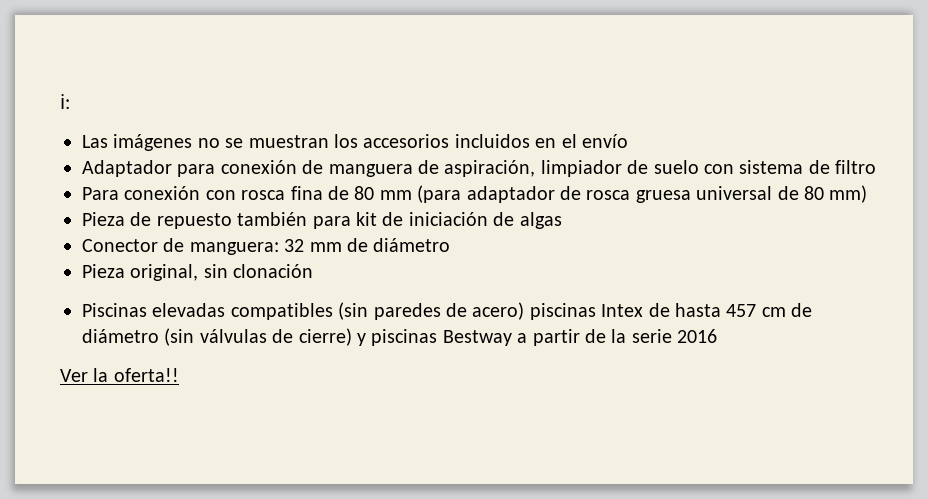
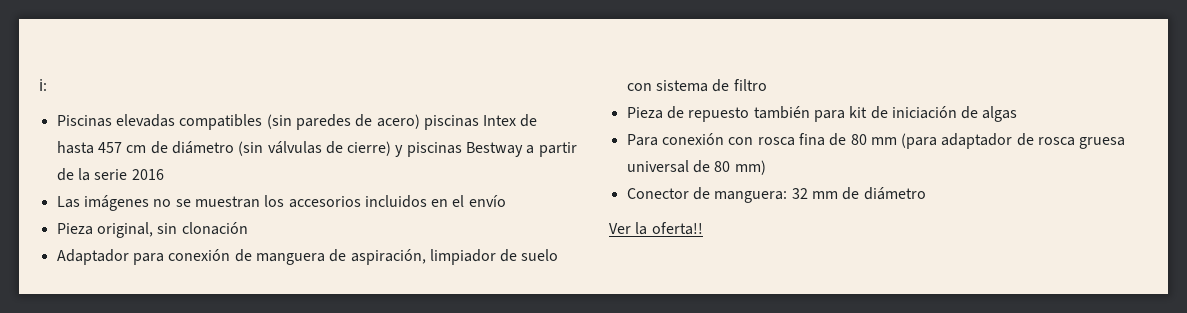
[82,134,628,151] [82,160,877,177] [82,185,868,203] [82,212,562,229] [82,238,451,255] [82,264,314,281] // Las imágenes no se muestran los accesorios incluidos en el envío // Adaptador para conexión de manguera de aspiración, limpiador de suelo con sistema de filtro // Para conexión con rosca fina de 80 mm (para adaptador de rosca gruesa universal de 80 mm) // Pieza de repuesto también para kit de iniciación de algas // Conector de manguera: 32 mm de diámetro // Pieza original, sin clonación -> (47, 85) none
(718, 336) none -> [56,195,506,211] [56,222,248,238] [56,249,559,265] [626,79,767,92] [626,106,1018,122] [626,133,1126,149] [626,160,766,175] [626,187,926,203] // Las imágenes no se muestran los accesorios incluidos en el envío // Pieza original, sin clonación // Adaptador para conexión de manguera de aspiración, limpiador de suelo con sistema de filtro // Pieza de repuesto también para kit de iniciación de algas // Para conexión con rosca fina de 80 mm (para adaptador de rosca gruesa universal de 80 mm) // Conector de manguera: 32 mm de diámetro

